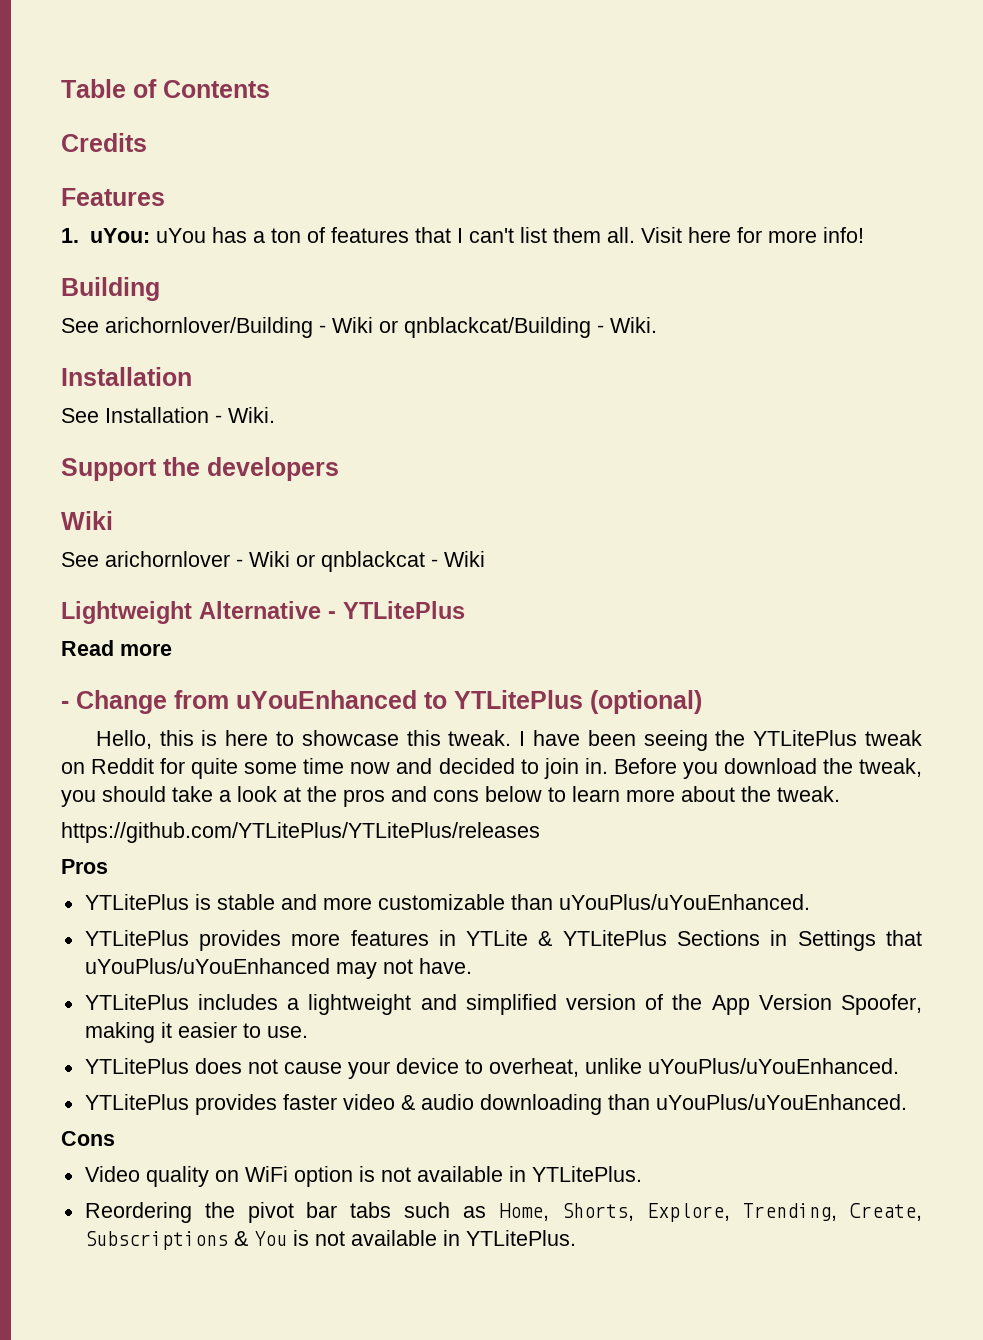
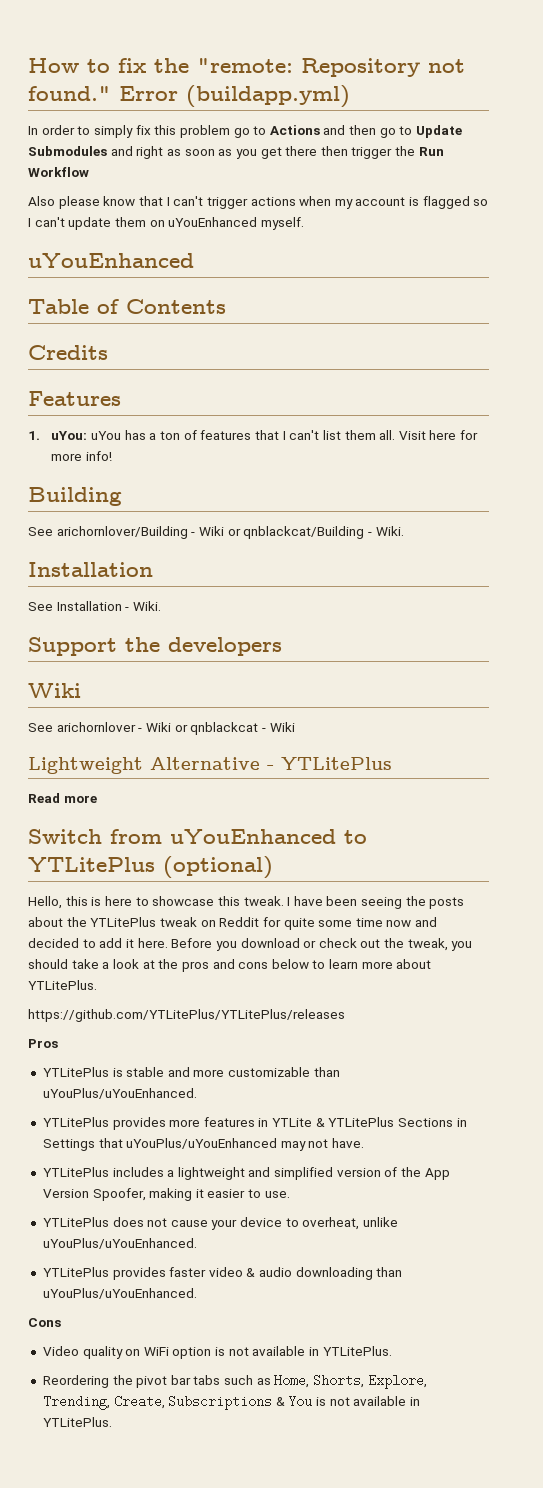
(61, 88) none -> [28,58,465,77] [28,85,350,108] [28,125,463,138] [28,146,444,159] [28,167,89,177] [28,196,489,209] [28,217,304,230] [28,253,194,268] How to fix the "remote: Repository not found." Error (buildapp.yml) // In order to simply fix this problem go to Actions and then go to Update Submodules and right as soon as you get there then trigger the Run Workflow // Also please know that I can't trigger actions when my account is flagged so I can't update them on uYouEnhanced myself. // uYouEnhanced //
[61,690,167,714] - Change -> [28,829,102,844] Switch
(746, 738) none -> [429,897,465,909] [28,917,87,927] posts about the
[543,758,817,779] join in. Before you download -> [99,938,381,951] add it here. Before you download or check out
[741,786,840,802] the tweak. -> [28,980,97,990] YTLitePlus.

